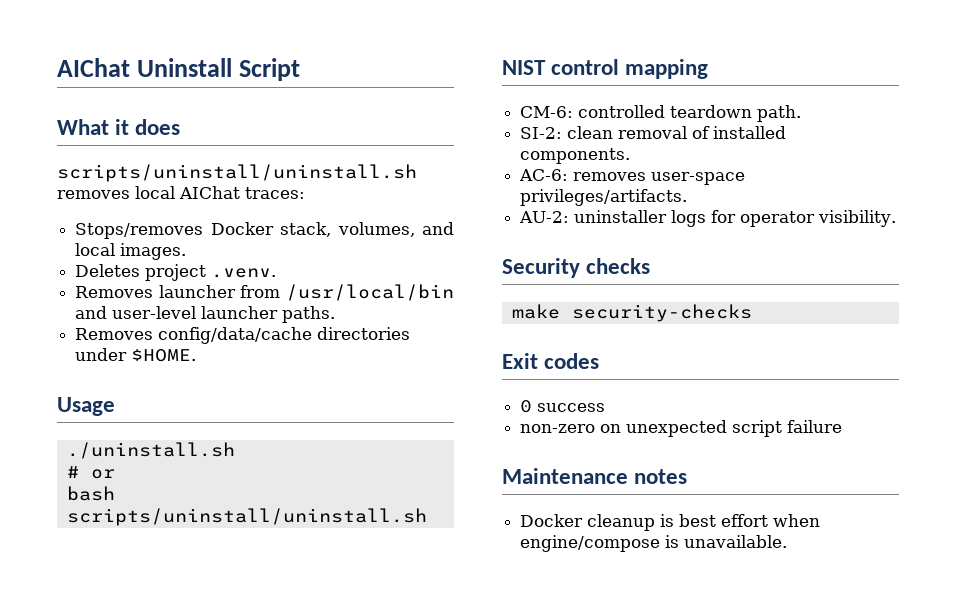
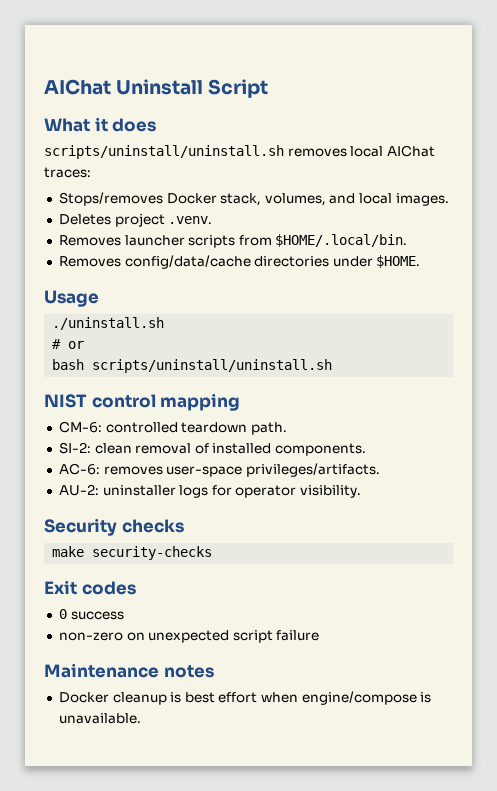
[240,284,454,301] [75,306,336,323] from /usr/local/bin and user-level launcher paths. -> [188,234,408,248] scripts from $HOME/.local/bin.

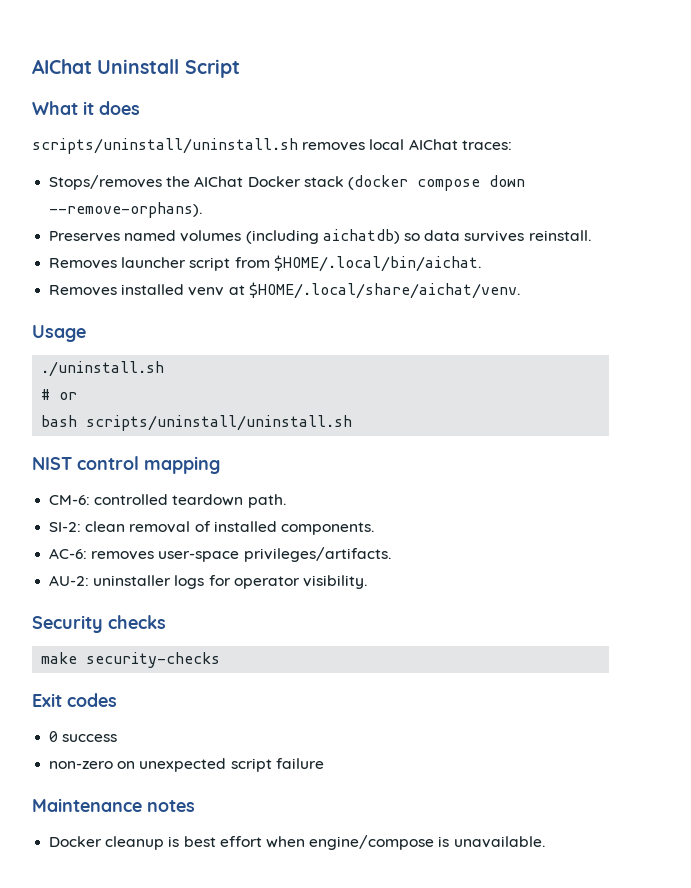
[166,193,449,206] [58,213,213,227] [58,234,408,248] [58,255,421,269] Docker stack, volumes, and local images. // Deletes project .venv. // Removes launcher scripts from $HOME/.local/bin. // Removes config/data/cache directories under $HOME. -> [166,175,525,191] [49,202,203,218] [49,229,591,244] [49,255,481,272] [49,282,520,299] the AIChat Docker stack (docker compose down --remove-orphans). // Preserves named volumes (including aichatdb) so data survives reinstall. // Removes launcher script from $HOME/.local/bin/aichat. // Removes installed venv at $HOME/.local/share/aichat/venv.

